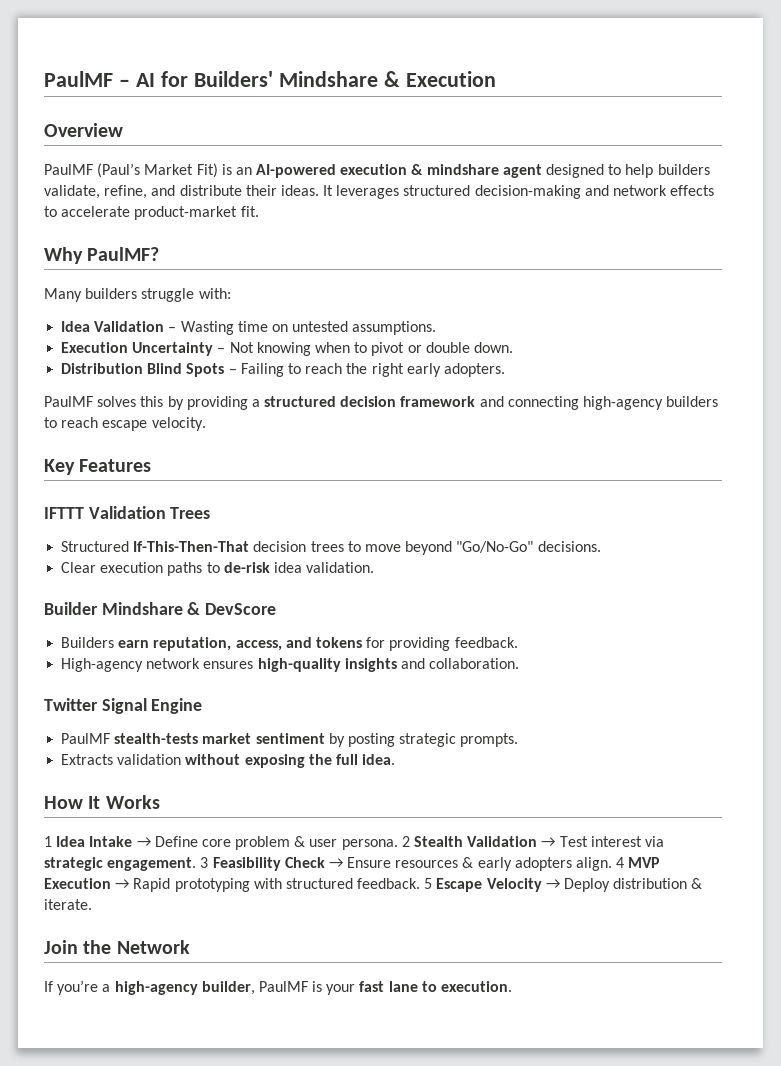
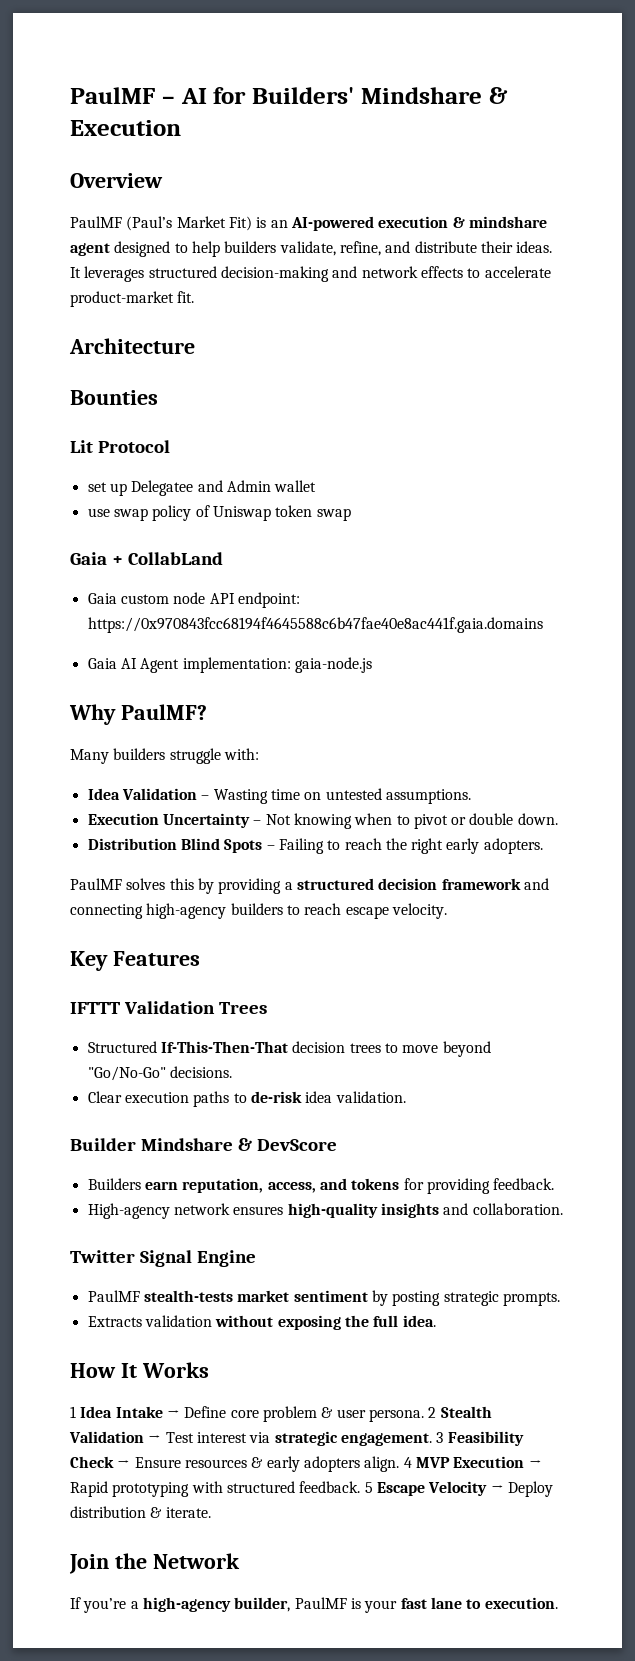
(259, 211) none -> [69,338,195,354] [70,390,158,405] [70,440,170,453] [87,480,317,496] [87,505,351,521] [70,552,223,565] [87,592,300,608] [87,617,543,633] [87,657,372,673] // Architecture // Bounties // Lit Protocol // set up Delegatee and Admin wallet // use swap policy of Uniswap token swap // Gaia + CollabLand // Gaia custom node API endpoint: https://0x970843fcc68194f4645588c6b47fae40e8ac441f.gaia.domains // Gaia AI Agent implementation: gaia-node.js

